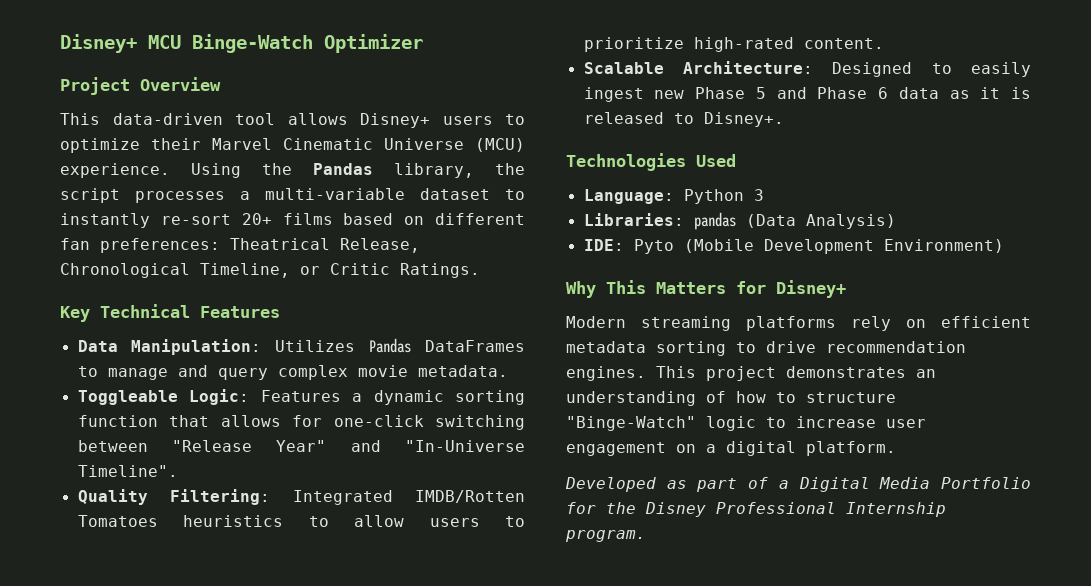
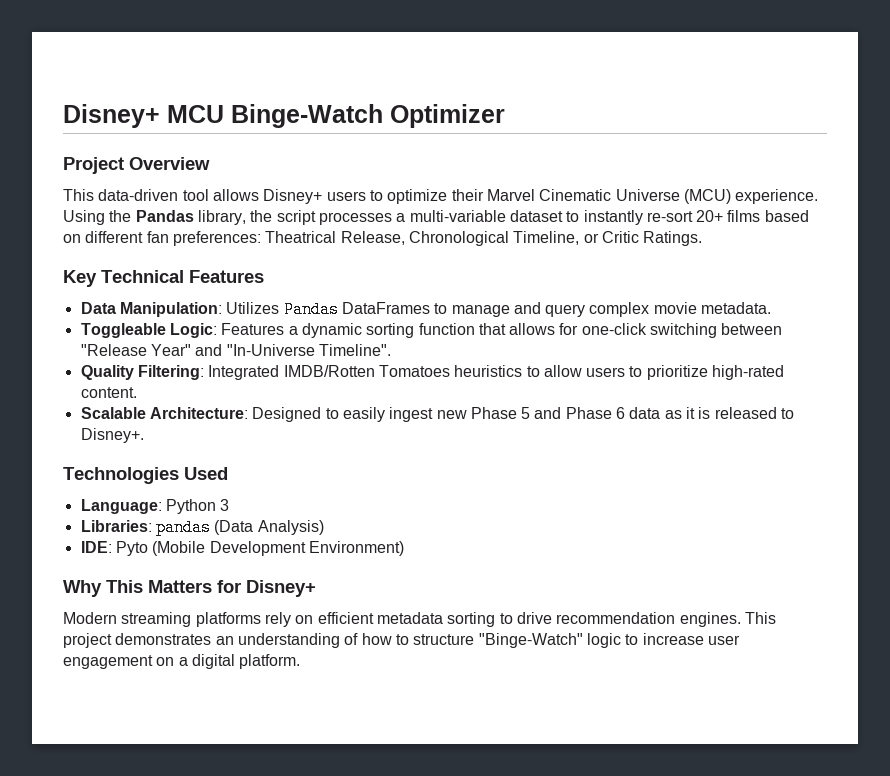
[565,477,1031,492] [566,502,946,517] [565,530,646,542] // Developed as part of a Digital Media Portfolio for the Disney Professional Internship program. -> (301, 661) none

